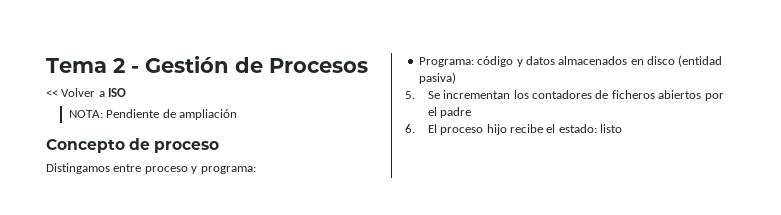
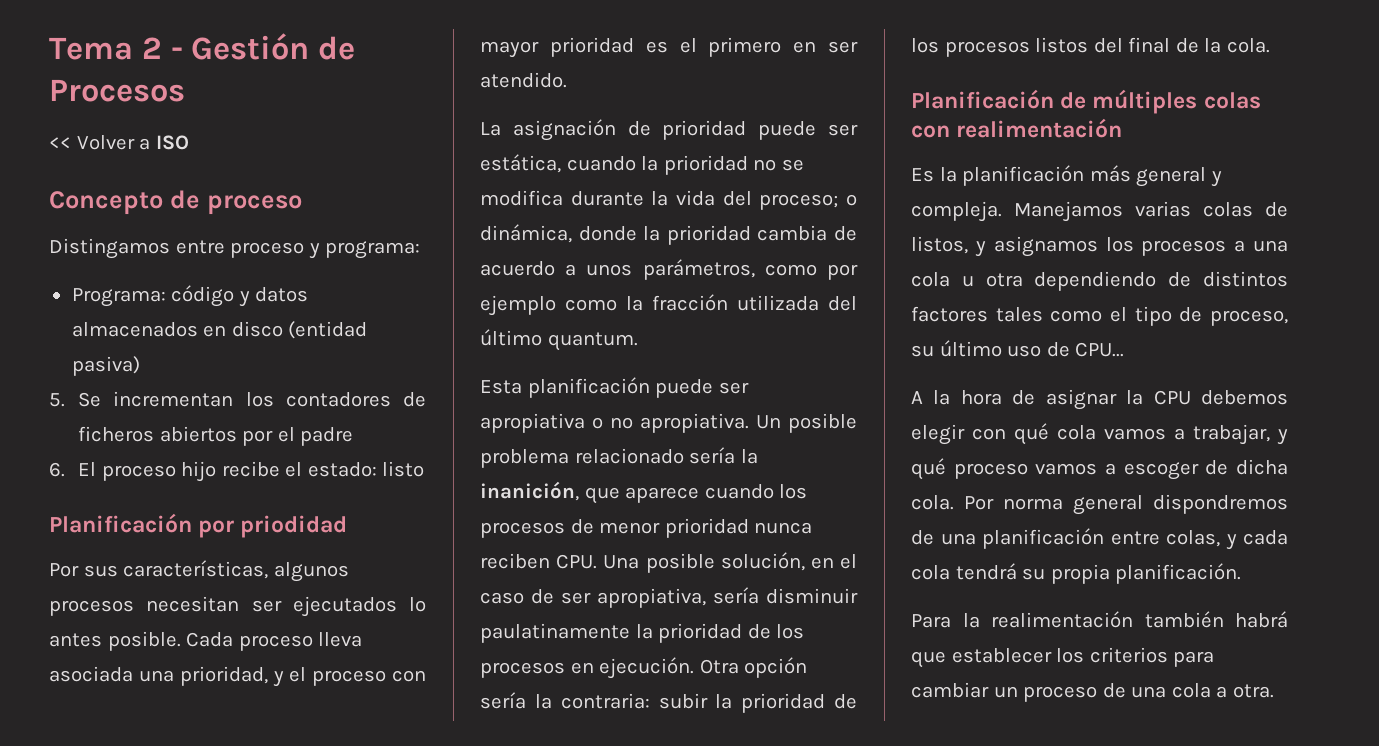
[68,109,238,120] // NOTA: Pendiente de ampliación -> (189, 142) none
(623, 128) none -> [49,513,348,538] [49,560,349,582] [49,596,426,617] [49,631,363,651] [49,666,426,687] [480,37,858,58] [480,72,567,88] [480,119,858,141] [480,154,804,175] [480,190,857,210] [480,224,857,245] [480,259,858,280] [480,294,857,316] [480,329,638,351] [480,377,749,398] [480,413,857,433] [480,447,758,468] [480,481,808,504] [480,518,813,538] [480,552,857,573] [480,587,858,608] [480,623,805,643] [480,657,808,679] [480,692,857,713] [911,37,1270,57] [911,89,1261,114] [911,118,1123,138] [911,165,1222,187] [911,201,1288,222] [911,236,1288,257] [911,271,1288,291] [911,306,1288,326] [911,340,1125,357] [911,389,1288,410] [911,423,1288,445] [911,458,1288,480] [911,494,1288,515] [911,528,1288,550] [911,563,1242,584] [911,611,1288,628] [911,647,1215,668] [911,682,1274,702] // Planificación por priodidad // Por sus características, algunos procesos necesitan ser ejecutados lo antes posible. Cada proceso lleva asociada una prioridad, y el proceso con mayor prioridad es el primero en ser atendido. // La asignación de prioridad puede ser estática, cuando la prioridad no se modifica durante la vida del proceso; o dinámica, donde la prioridad cambia de acuerdo a unos parámetros, como por ejemplo como la fracción utilizada del último quantum. // Esta planificación puede ser apropiativa o no apropiativa. Un posible problema relacionado sería la inanición, que aparece cuando los procesos de menor prioridad nunca reciben CPU. Una posible solución, en el caso de ser apropiativa, sería disminuir paulatinamente la prioridad de los procesos en ejecución. Otra opción sería la contraria: subir la prioridad de los procesos listos del final de la cola. // Planificación de múltiples colas con realimentación // Es la planificación más general y compleja. Manejamos varias colas de listos, y asignamos los procesos a una cola u otra dependiendo de distintos factores tales como el tipo de proceso, su último uso de CPU... // A la hora de asignar la CPU debemos elegir con qué cola vamos a trabajar, y qué proceso vamos a escoger de dicha cola. Por norma general dispondremos de una planificación entre colas, y cada cola tendrá su propia planificación. // Para la realimentación también habrá que establecer los criterios para cambiar un proceso de una cola a otra.

